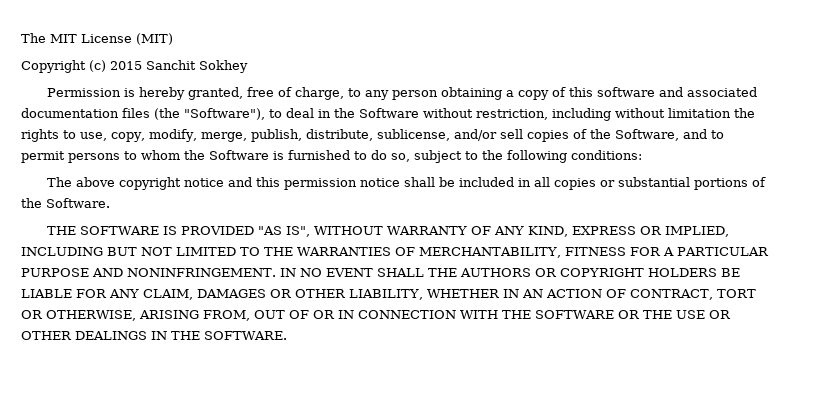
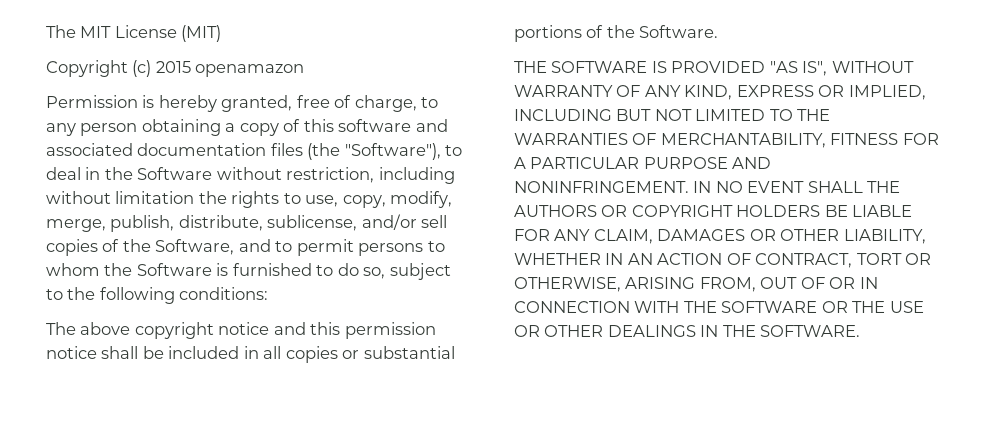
[146,60,248,73] Sanchit Sokhey -> [195,64,305,77] openamazon

